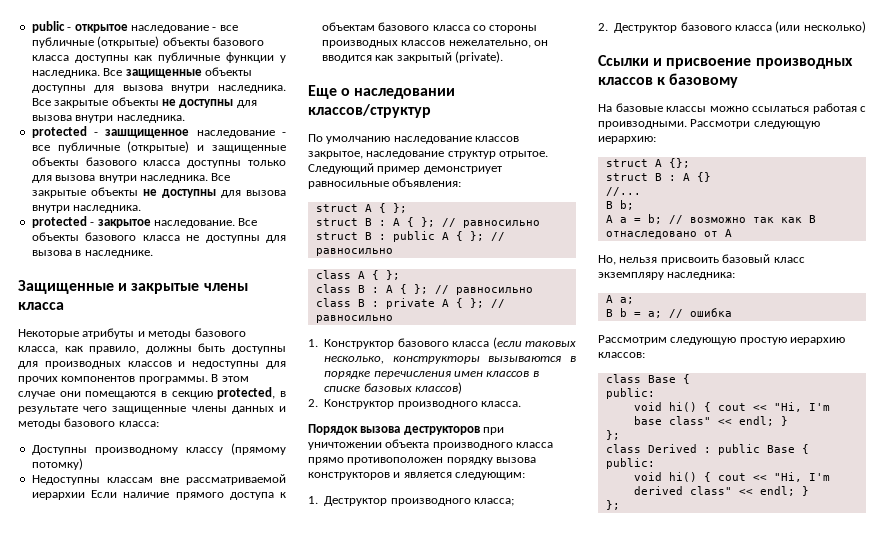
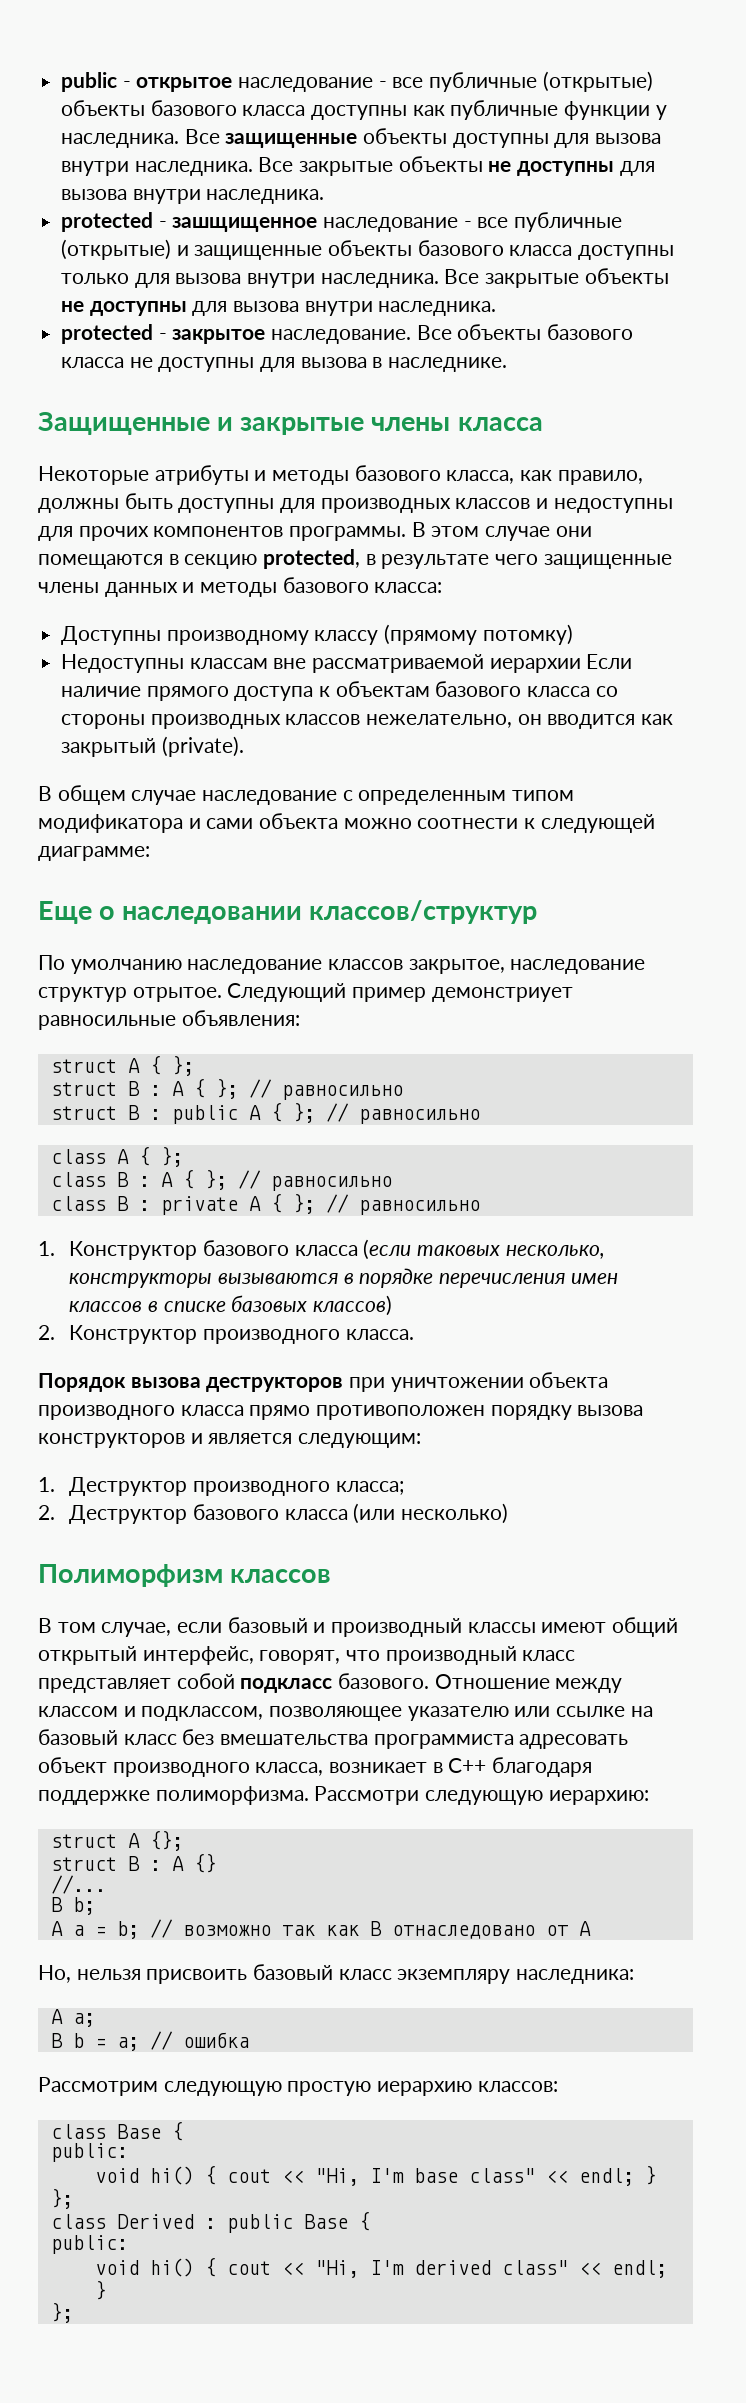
(503, 57) none -> [38,785,575,805] [38,813,655,833] [38,846,150,861] // В общем случае наследование с определенным типом модификатора и сами объекта можно соотнести к следующей диаграмме:
[598,55,853,69] [598,73,739,88] [598,103,866,114] [598,121,687,129] Ссылки и присвоение производных классов к базовому // На базовые классы можно ссылаться работая с проивзодными. -> [38,1564,332,1587] [38,1617,679,1637] [38,1646,576,1665] [38,1673,623,1693] [38,1706,653,1721] [38,1729,629,1749] [38,1757,593,1777] [38,1786,309,1805] Полиморфизм классов // В том случае, если базовый и производный классы имеют общий открытый интерфейс, говорят, что производный класс представляет собой подкласс базового. Отношение между классом и подклассом, позволяющее указателю или ссылке на базовый класс без вмешательства программиста адресовать объект производного класса, возникает в С++ благодаря поддержке полиморфизма.

